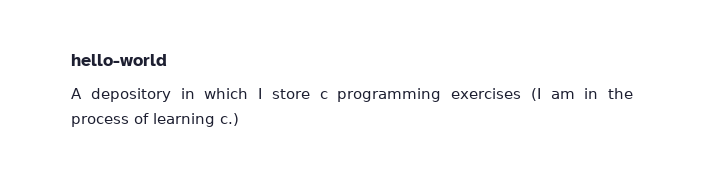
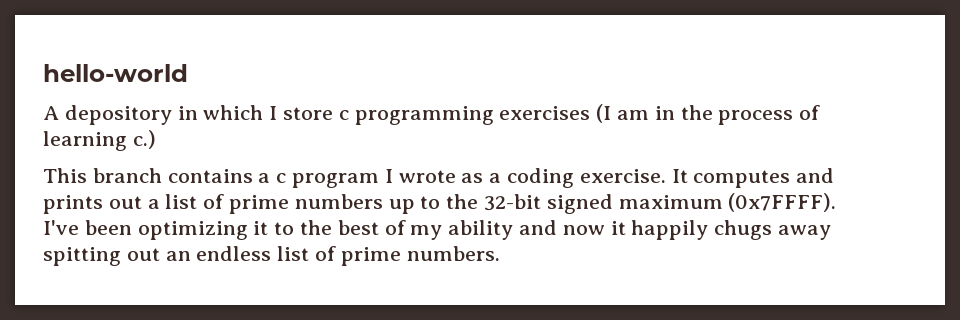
(239, 119) none -> [43,168,835,188] [43,193,837,214] [43,220,832,240] [43,246,500,266] // This branch contains a c program I wrote as a coding exercise. It computes and prints out a list of prime numbers up to the 32-bit signed maximum (0x7FFFF). I've been optimizing it to the best of my ability and now it happily chugs away spitting out an endless list of prime numbers.

